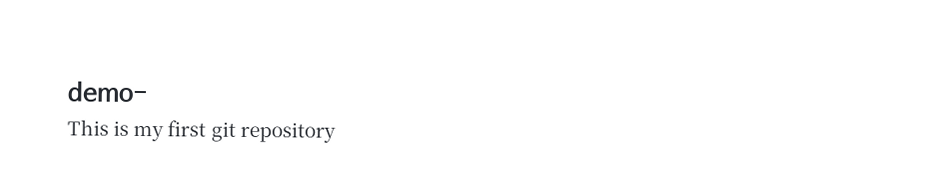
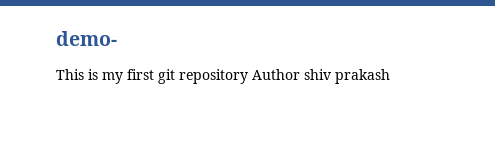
(336, 132) none -> [252,69,390,84] Author shiv prakash

